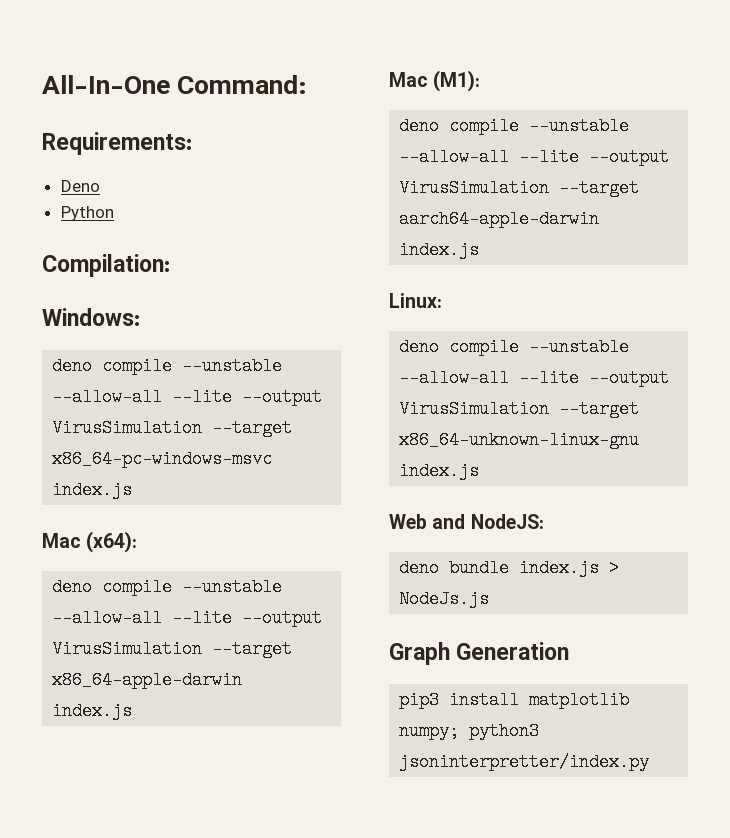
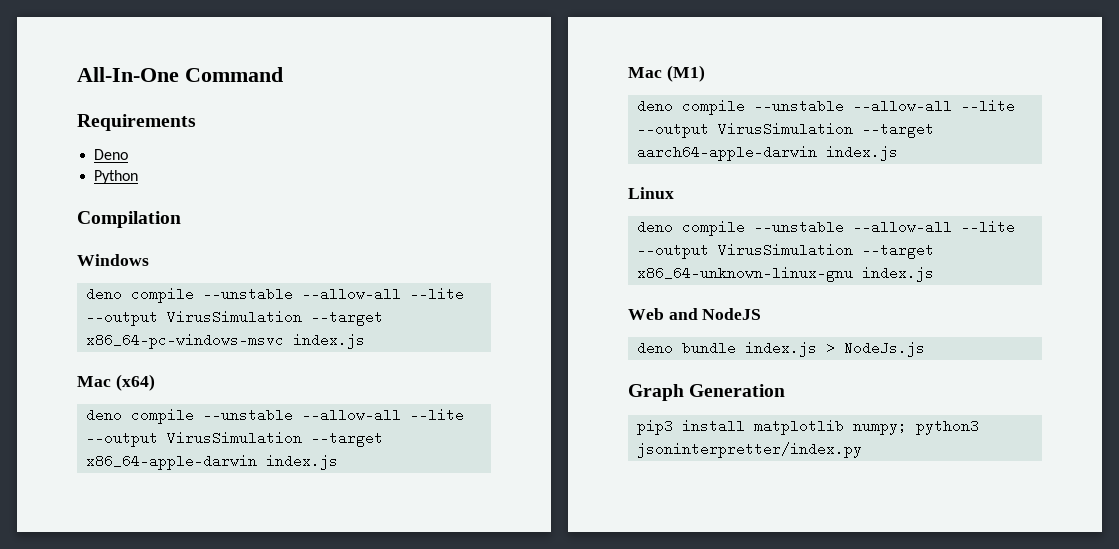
[177,75,308,94] [42,132,192,155] Command: // Requirements: -> [185,67,283,82] [77,114,196,131] Command // Requirements
[42,254,170,277] [42,308,140,326] Compilation: // Windows: -> [77,211,181,228] [77,254,149,266] Compilation // Windows
[86,531,138,553] (x64): -> [115,374,155,391] (x64)
[433,70,481,92] (M1): -> [666,65,705,82] (M1)
[389,293,442,308] Linux: -> [628,187,674,199] Linux
[470,514,544,529] NodeJS: -> [702,308,762,320] NodeJS

